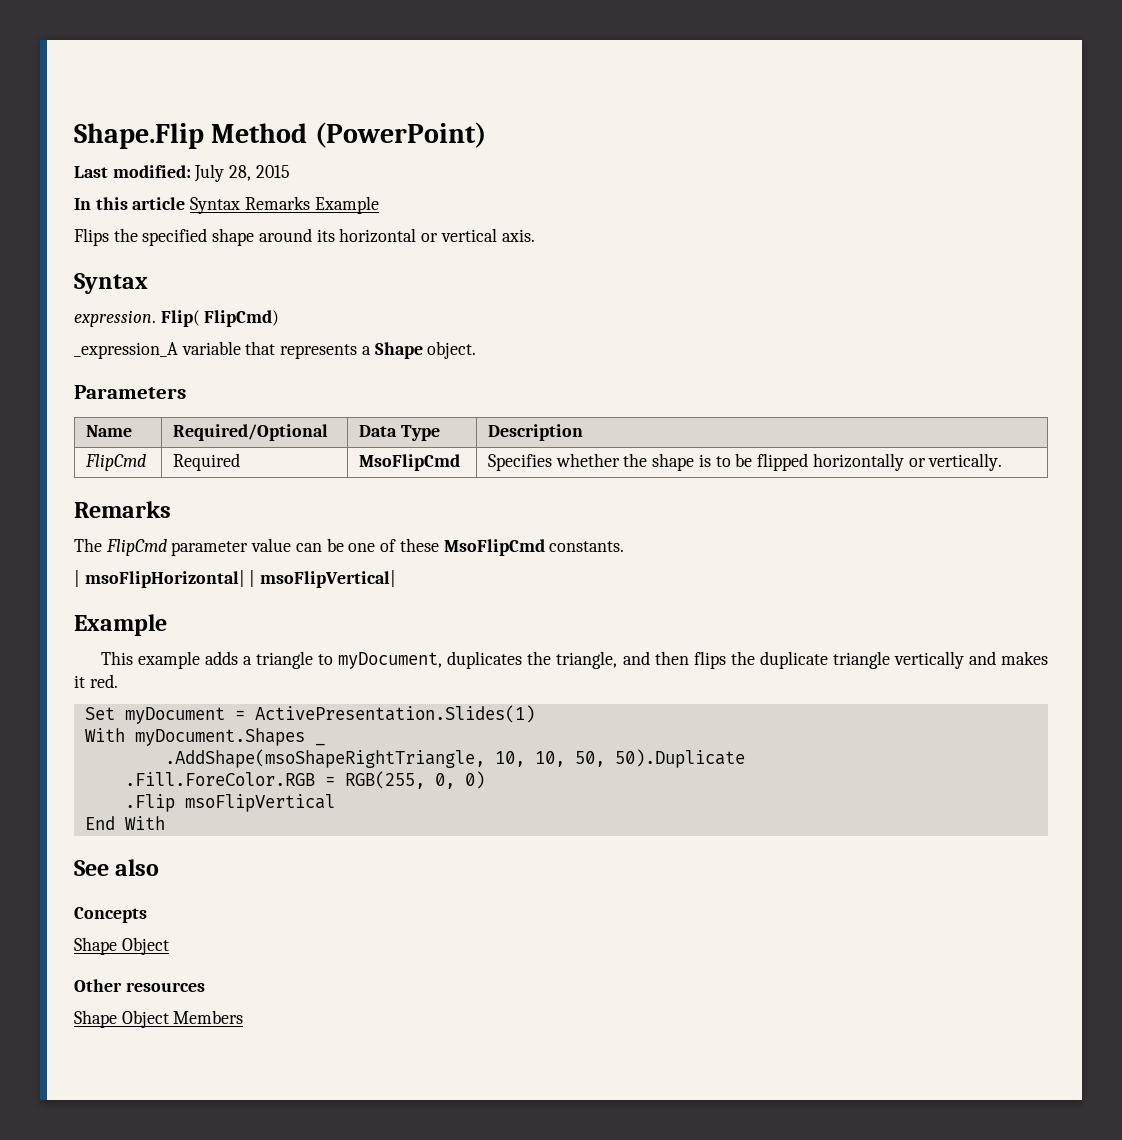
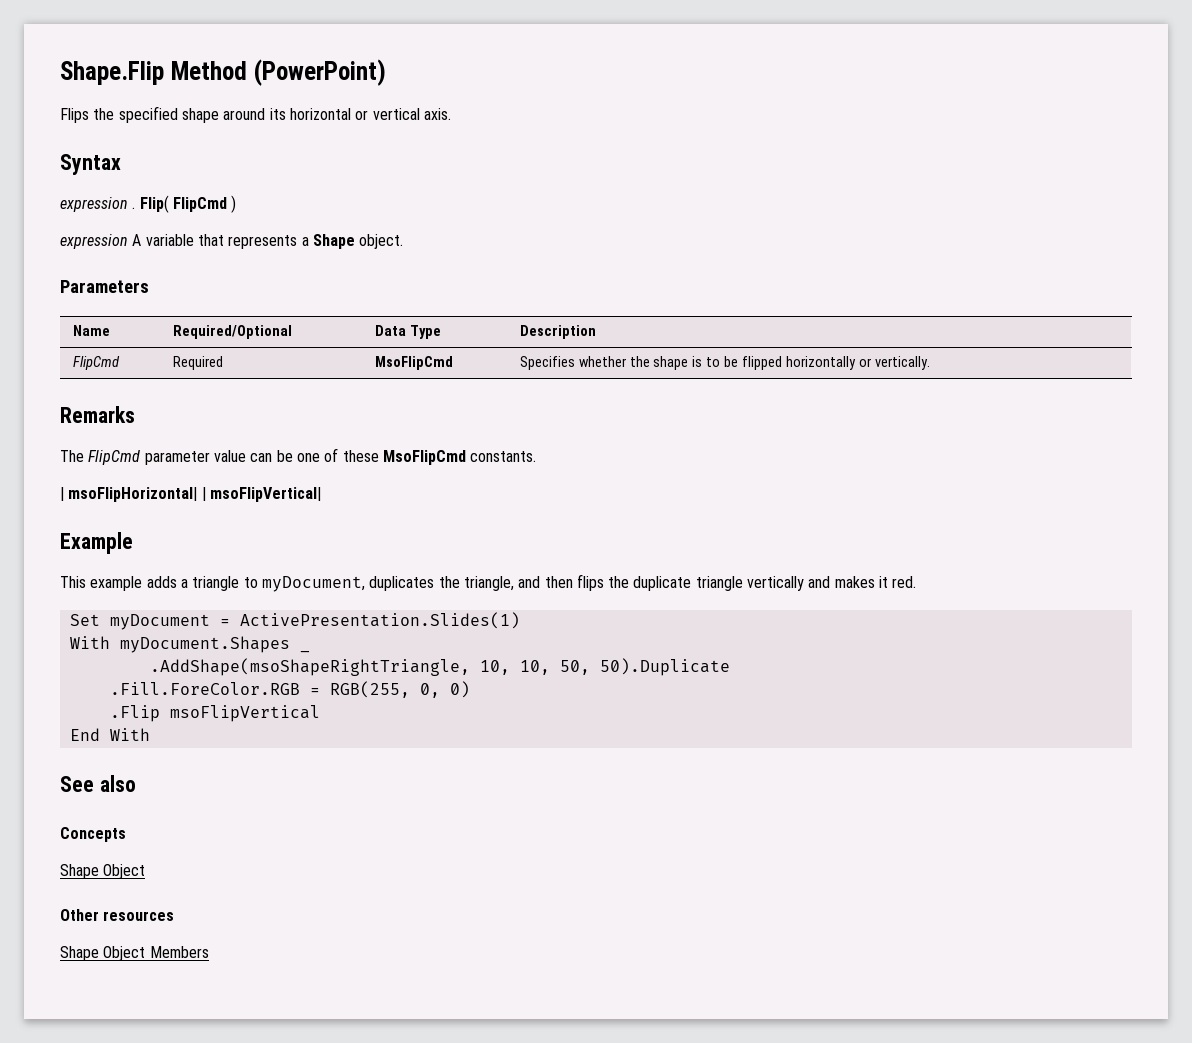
[74,164,290,182] [74,196,379,214] // Last modified: July 28, 2015 // In this article Syntax Remarks Example -> (386, 72) none
[74,310,280,327] [74,342,178,359] expression. Flip( FlipCmd) // _expression_A -> [60,195,237,213] [60,234,142,249] expression . Flip( FlipCmd ) // expression A

